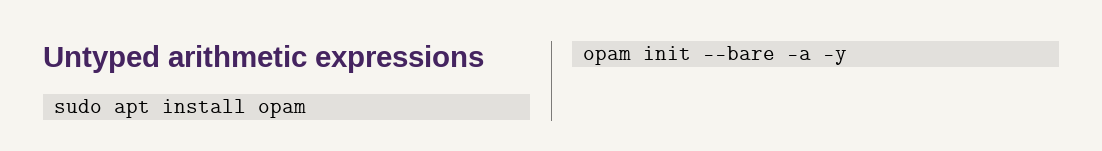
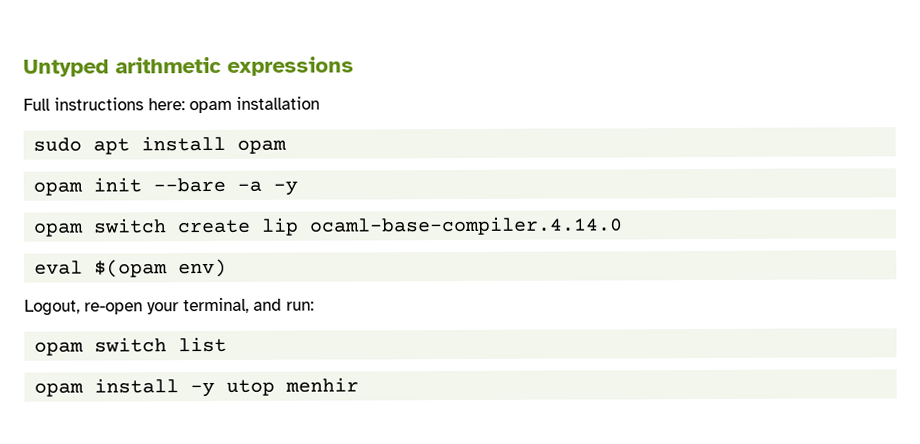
(484, 59) none -> [23,96,320,114] // Full instructions here: opam installation
(848, 57) none -> [33,216,624,237] [34,258,228,278] [24,297,314,316] [34,336,228,356] [34,377,360,398] // opam switch create lip ocaml-base-compiler.4.14.0 // eval $(opam env) // Logout, re-open your terminal, and run: // opam switch list // opam install -y utop menhir

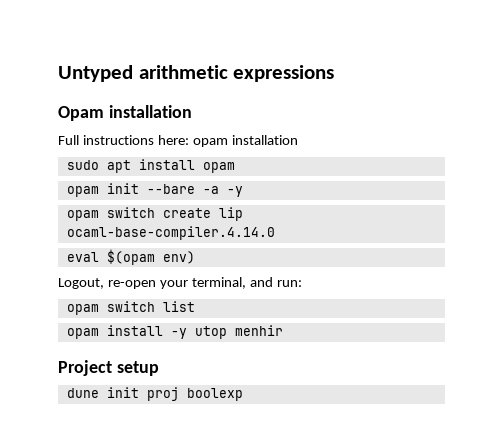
(354, 66) none -> [58,105,192,121] // Opam installation
(360, 385) none -> [58,360,159,376] [66,387,243,401] // Project setup // dune init proj boolexp

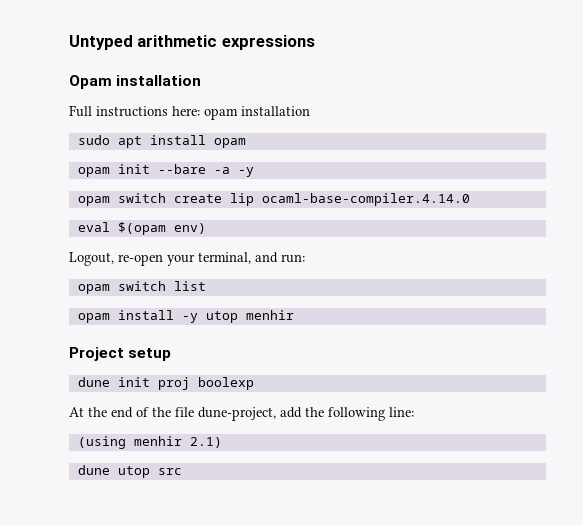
(243, 394) none -> [69,407,414,421] [77,436,222,449] [77,465,182,478] // At the end of the file dune-project, add the following line: // (using menhir 2.1) // dune utop src

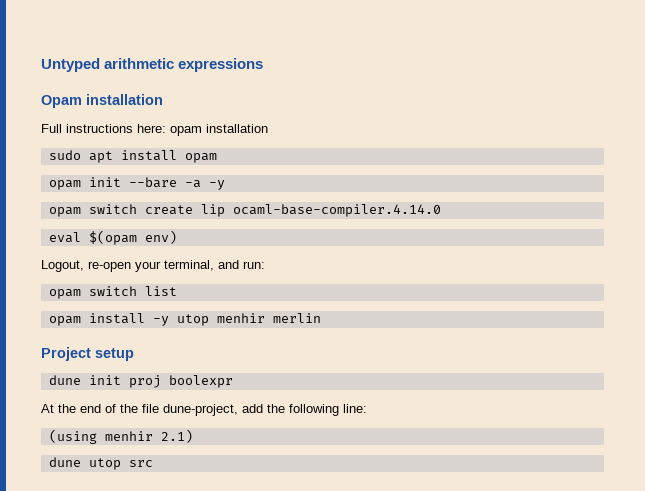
(294, 315) none -> [272,313,321,323] merlin
[197,377,254,390] boolexp -> [168,375,233,388] boolexpr

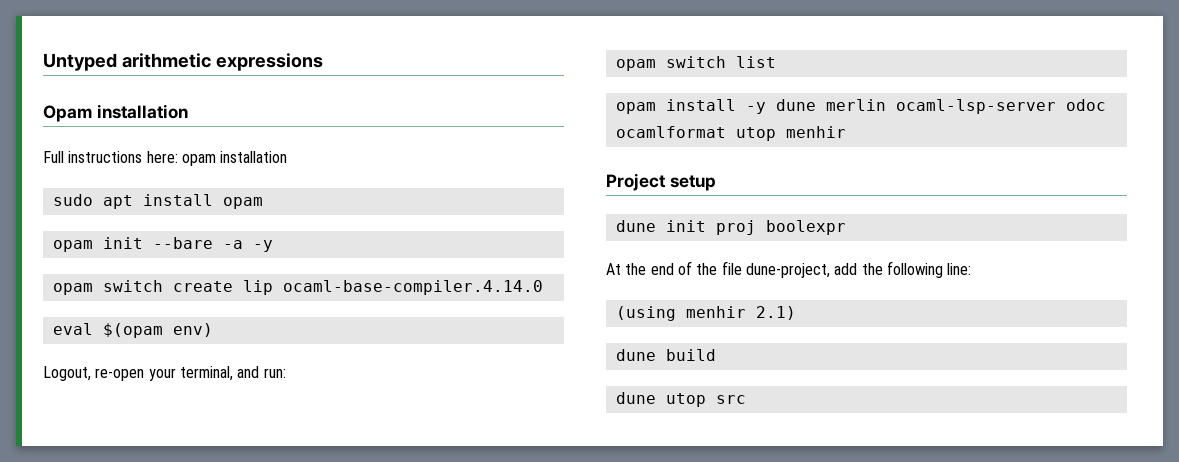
(169, 321) none -> [775,99,1106,114] [615,126,726,138] dune merlin ocaml-lsp-server odoc ocamlformat
[272,313,321,323] merlin -> (846, 132) none
(193, 436) none -> [615,349,716,361] // dune build

